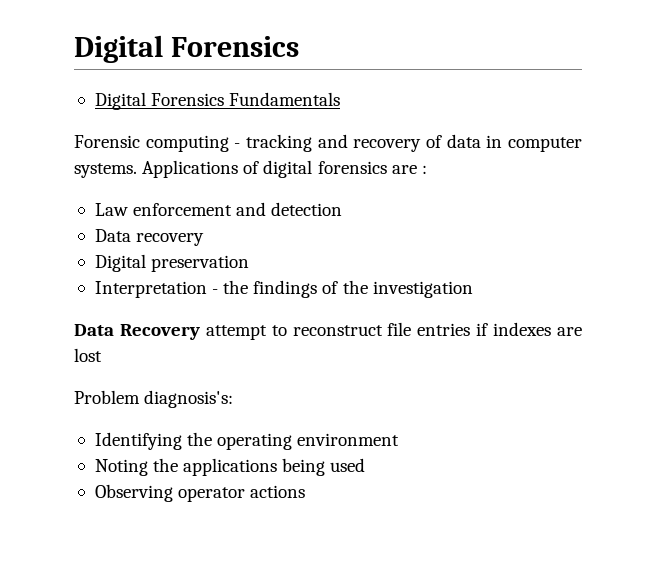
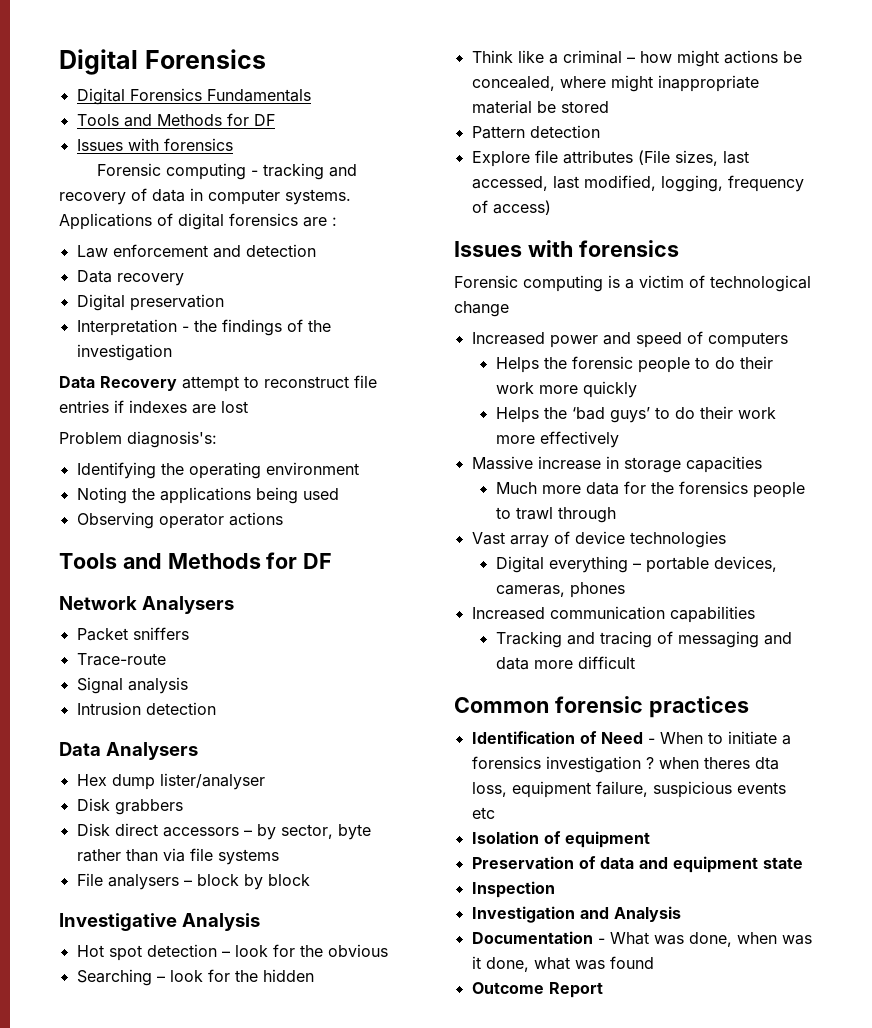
(341, 99) none -> [76,113,275,127] [76,138,233,151] // Tools and Methods for DF // Issues with forensics
(306, 491) none -> [59,552,333,569] [59,596,234,614] [76,627,189,641] [76,653,166,666] [76,677,188,694] [76,702,216,715] [59,742,198,760] [76,773,265,790] [76,798,183,815] [76,823,371,840] [76,848,279,865] [76,873,310,890] [59,913,260,931] [76,944,388,961] [76,969,314,986] [471,50,802,67] [471,75,759,92] [471,100,609,114] [471,125,600,139] [471,150,749,167] [471,175,804,192] [471,200,551,215] [454,240,679,257] [454,275,811,292] [454,301,509,317] [471,331,788,348] [495,356,773,373] [495,381,637,398] [495,406,776,423] [495,431,619,448] [471,456,762,473] [495,481,805,498] [495,507,616,523] [471,531,726,548] [495,556,777,573] [495,582,625,598] [471,606,755,623] [495,631,792,648] [495,656,635,670] [454,696,749,718] [471,731,791,745] [471,756,779,773] [471,781,786,798] [471,807,495,819] [471,831,650,848] [471,856,803,873] [471,881,555,898] [471,906,681,923] [471,931,812,947] [471,956,654,972] [471,982,603,998] // Tools and Methods for DF // Network Analysers // Packet sniffers // Trace-route // Signal analysis // Intrusion detection // Data Analysers // Hex dump lister/analyser // Disk grabbers // Disk direct accessors – by sector, byte rather than via file systems // File analysers – block by block // Investigative Analysis // Hot spot detection – look for the obvious // Searching – look for the hidden // Think like a criminal – how might actions be concealed, where might inappropriate material be stored // Pattern detection // Explore file attributes (File sizes, last accessed, last modified, logging, frequency of access) // Issues with forensics // Forensic computing is a victim of technological change // Increased power and speed of computers // Helps the forensic people to do their work more quickly // Helps the ‘bad guys’ to do their work more effectively // Massive increase in storage capacities // Much more data for the forensics people to trawl through // Vast array of device technologies // Digital everything – portable devices, cameras, phones // Increased communication capabilities // Tracking and tracing of messaging and data more difficult // Common forensic practices // Identification of Need - When to initiate a forensics investigation ? when theres dta loss, equipment failure, suspicious events etc // Isolation of equipment // Preservation of data and equipment state // Inspection // Investigation and Analysis // Documentation - What was done, when was it done, what was found // Outcome Report

